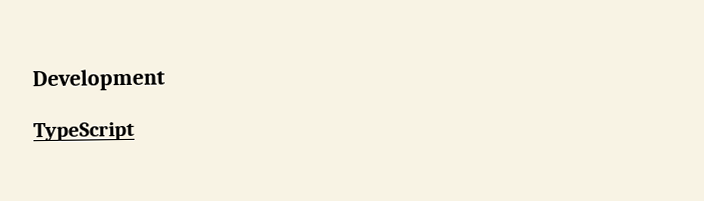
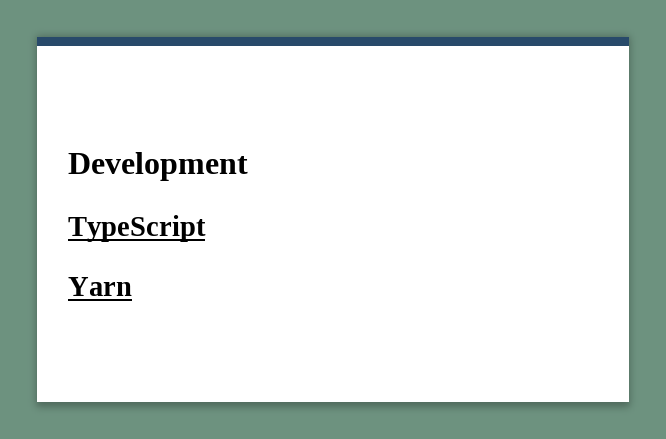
(135, 131) none -> [68,277,132,296] // Yarn

